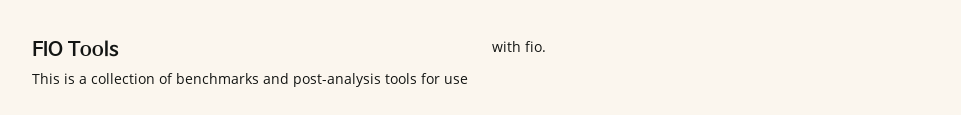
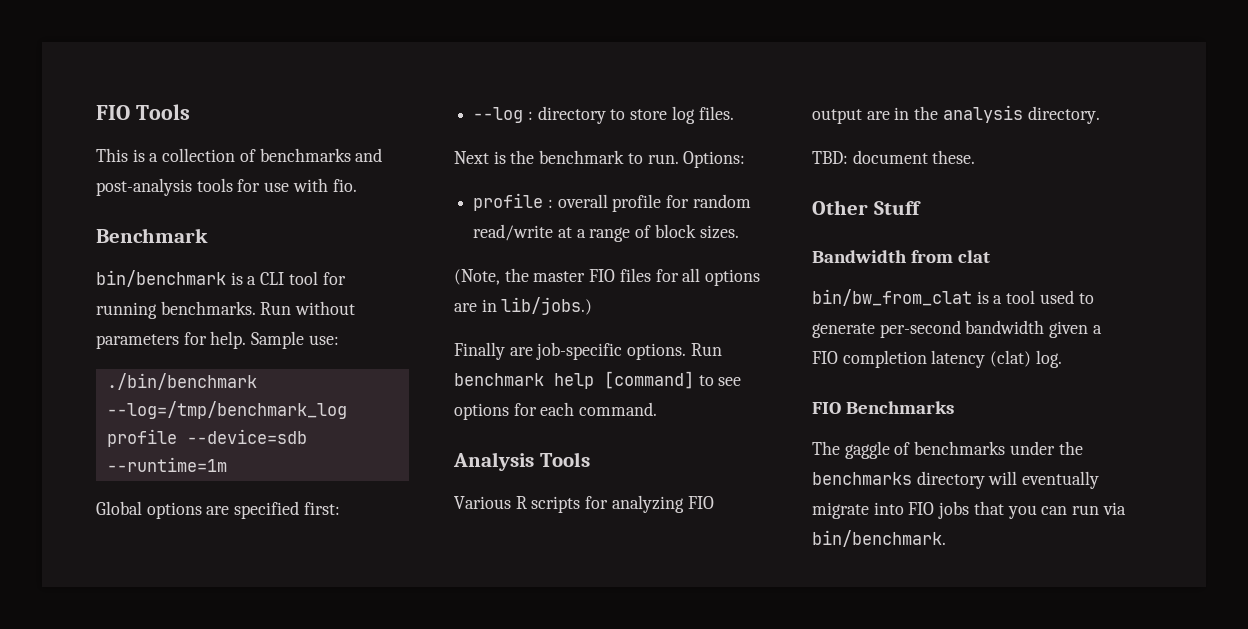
(546, 46) none -> [96,228,208,243] [96,270,346,287] [96,301,356,319] [96,331,339,349] [106,373,257,390] [106,401,347,419] [106,429,307,447] [106,457,227,472] [96,501,340,519] [473,106,734,124] [454,150,746,168] [473,193,751,212] [473,224,739,242] [454,268,761,286] [454,297,593,315] [454,342,722,360] [454,371,742,389] [454,402,658,420] [453,452,590,471] [454,495,714,513] [812,105,1100,124] [812,150,976,164] [812,200,921,215] [812,250,991,263] [812,289,1094,306] [812,320,1102,338] [812,350,1062,368] [812,401,955,414] [812,441,1083,459] [812,471,1100,489] [812,501,1126,519] [812,530,946,547] // Benchmark // bin/benchmark is a CLI tool for running benchmarks. Run without parameters for help. Sample use: // ./bin/benchmark --log=/tmp/benchmark_log profile --device=sdb --runtime=1m // Global options are specified first: // --log : directory to store log files. // Next is the benchmark to run. Options: // profile : overall profile for random read/write at a range of block sizes. // (Note, the master FIO files for all options are in lib/jobs.) // Finally are job-specific options. Run benchmark help [command] to see options for each command. // Analysis Tools // Various R scripts for analyzing FIO output are in the analysis directory. // TBD: document these. // Other Stuff // Bandwidth from clat // bin/bw_from_clat is a tool used to generate per-second bandwidth given a FIO completion latency (clat) log. // FIO Benchmarks // The gaggle of benchmarks under the benchmarks directory will eventually migrate into FIO jobs that you can run via bin/benchmark.

